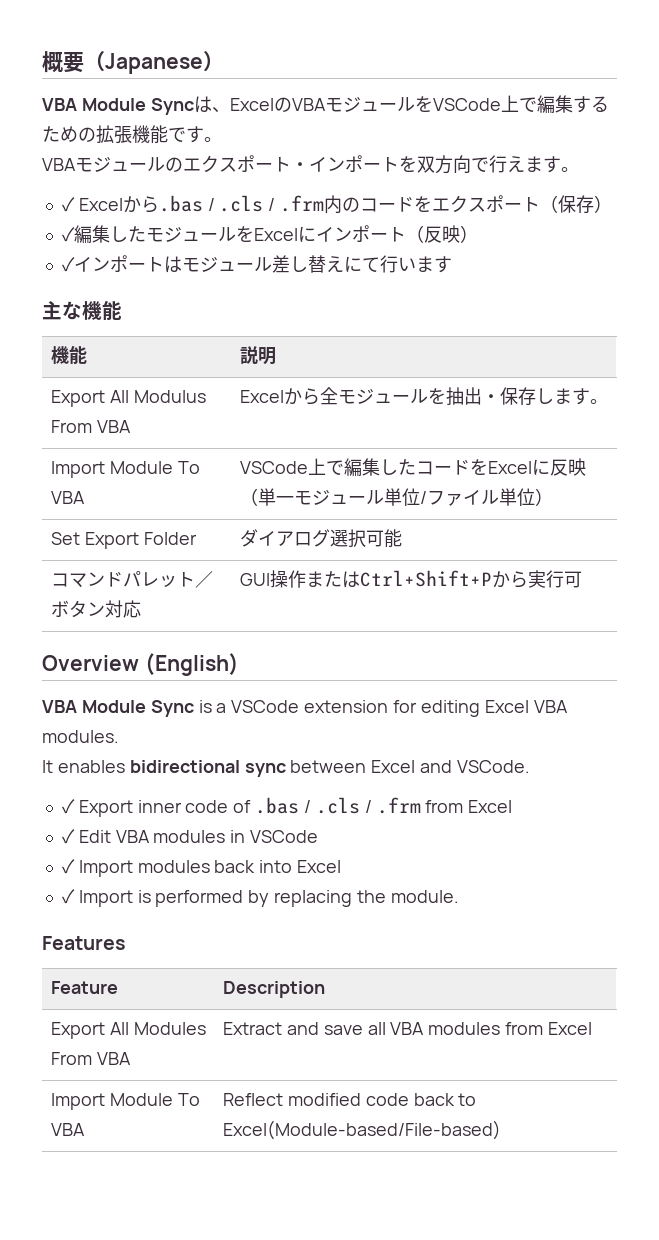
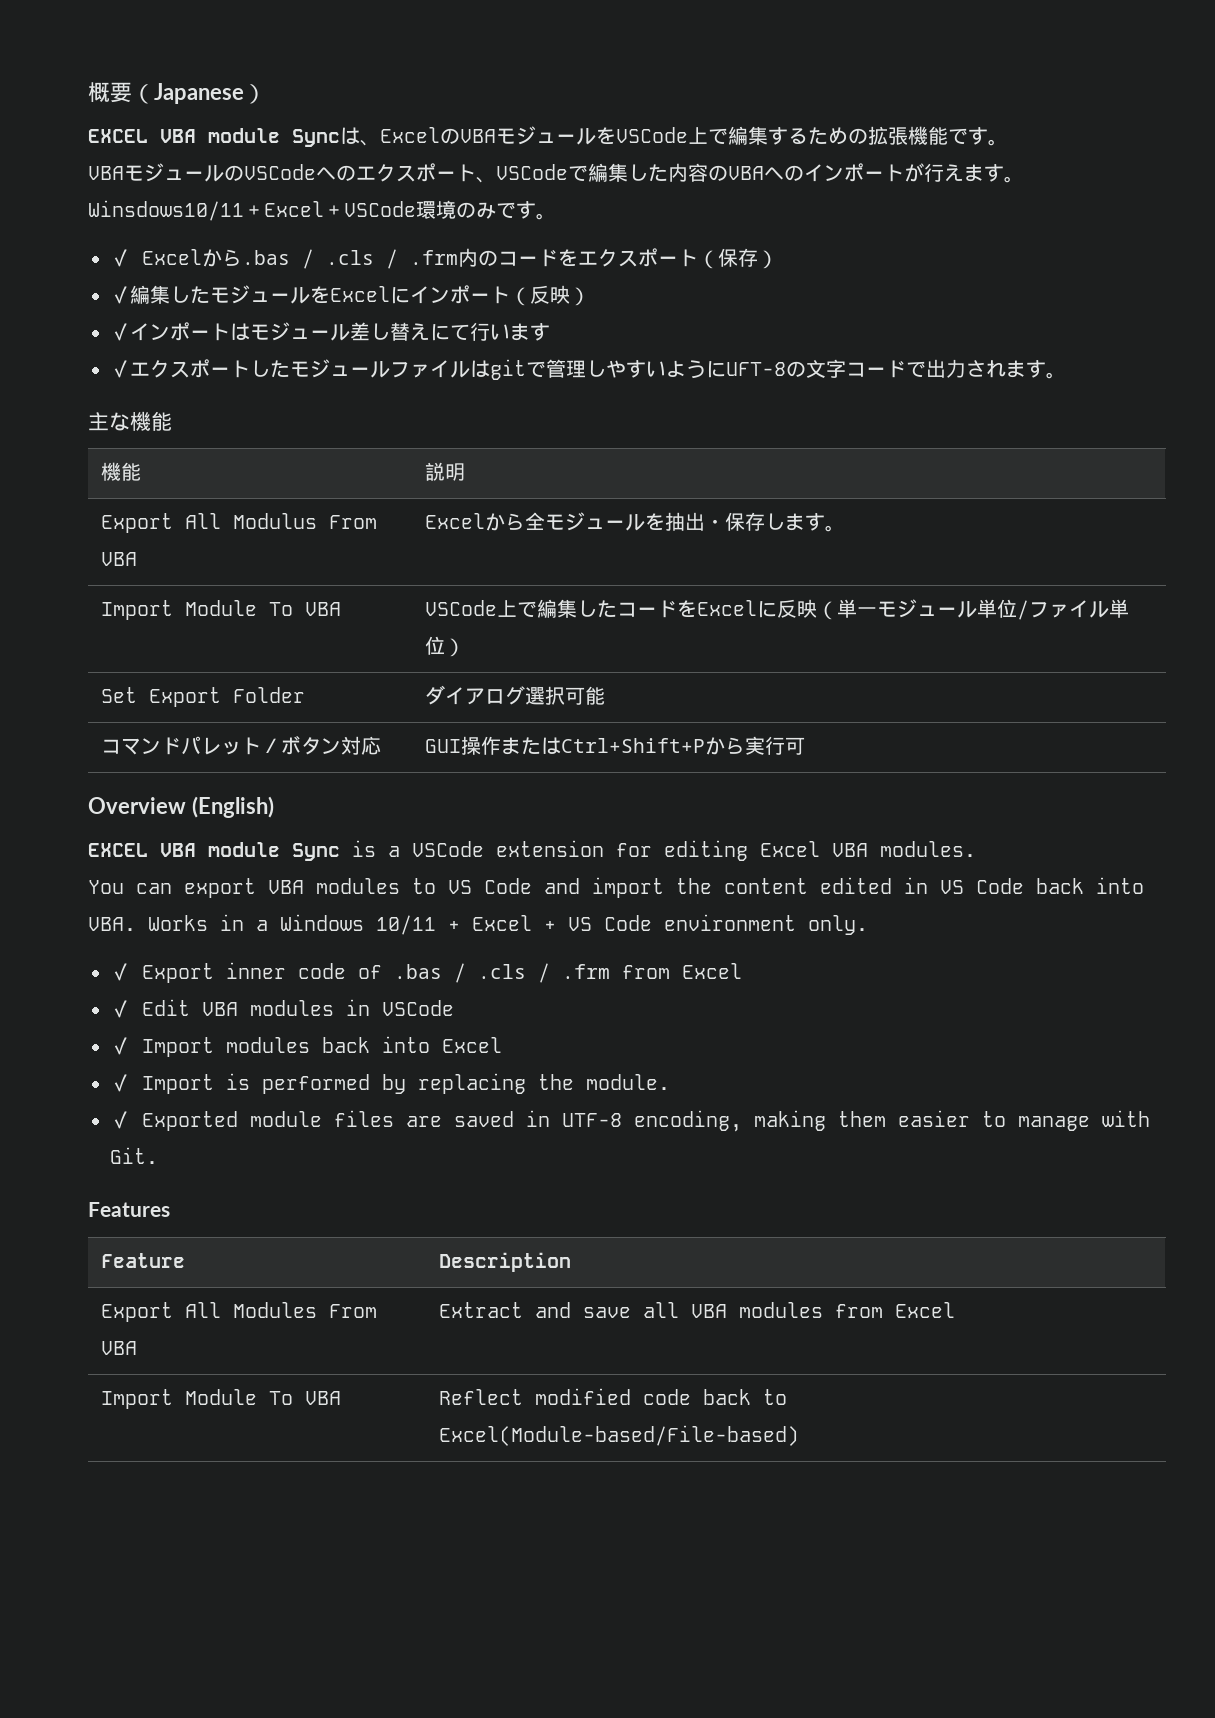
[42,98,146,111] VBA Module -> [88,128,280,143] EXCEL VBA module
[183,155,543,174] エクスポート・インポートを双方向で行えま -> [244,163,1024,183] [88,200,516,221] VSCodeへのエクスポート、VSCodeで編集した内容のVBAへのインポートが行えます。Winsdows10/11＋Excel＋VSCode環境のみで
(452, 264) none -> [110,359,1066,380] // ✓エクスポートしたモジュールファイルはgitで管理しやすいようにUFT-8の文字コードで出力されます。
[42,700,146,713] VBA Module -> [88,842,280,857] EXCEL VBA module
[42,760,531,777] It enables bidirectional sync between Excel and VSCode. -> [88,877,1144,898] [88,914,868,935] You can export VBA modules to VS Code and import the content edited in VS Code back into VBA. Works in a Windows 10/11 + Excel + VS Code environment only.
(459, 896) none -> [110,1110,1150,1132] [110,1147,158,1164] // ✓ Exported module files are saved in UTF-8 encoding, making them easier to manage with Git.

